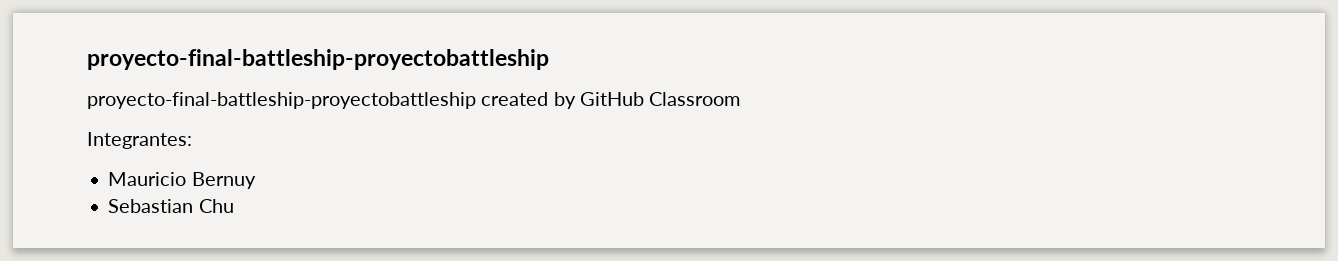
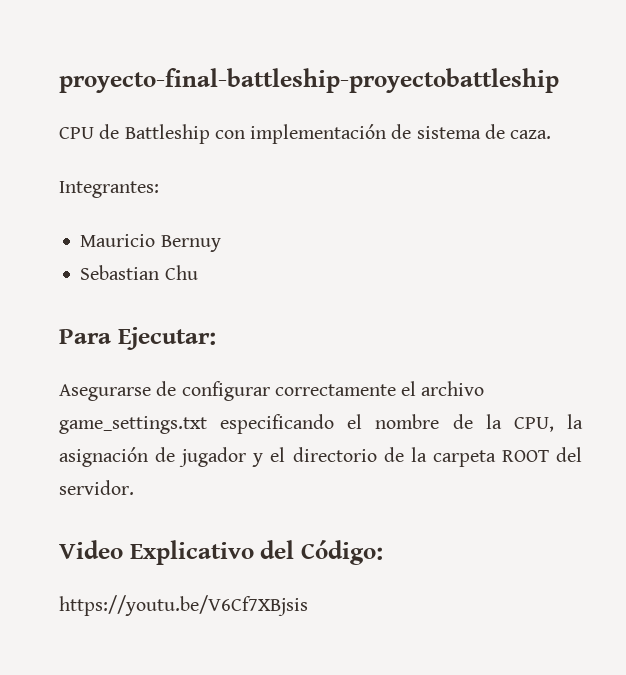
[87,92,741,109] proyecto-final-battleship-proyectobattleship created by GitHub Classroom -> [59,124,552,144] CPU de Battleship con implementación de sistema de caza.
(234, 206) none -> [59,327,216,350] [59,381,485,401] [59,414,584,434] [59,447,583,467] [59,480,134,495] [59,540,383,565] [59,595,308,616] // Para Ejecutar: // Asegurarse de configurar correctamente el archivo game_settings.txt especificando el nombre de la CPU, la asignación de jugador y el directorio de la carpeta ROOT del servidor. // Video Explicativo del Código: // https://youtu.be/V6Cf7XBjsis

